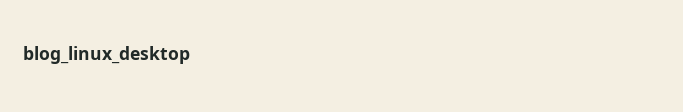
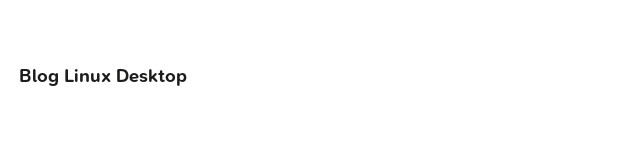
[23,46,190,64] blog_linux_desktop -> [19,69,187,86] Blog Linux Desktop

